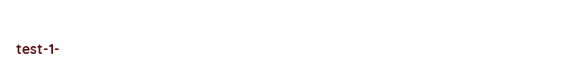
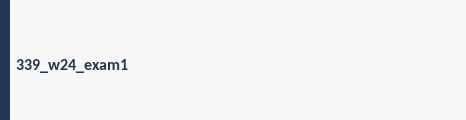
[16,44,60,54] test-1- -> [16,59,128,73] 339_w24_exam1

